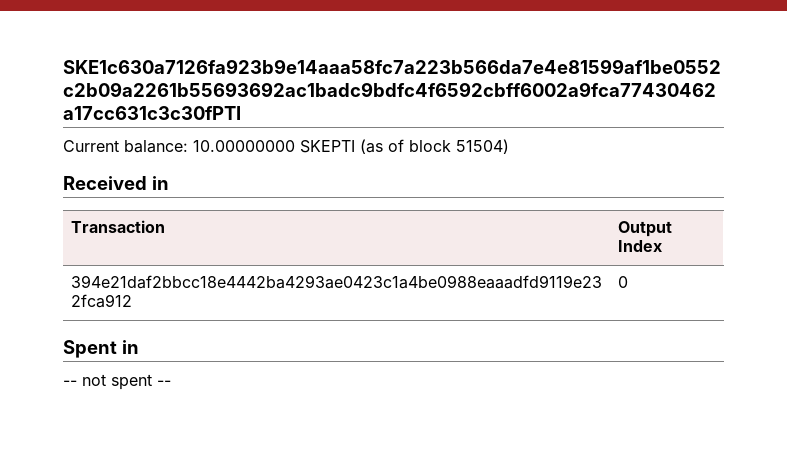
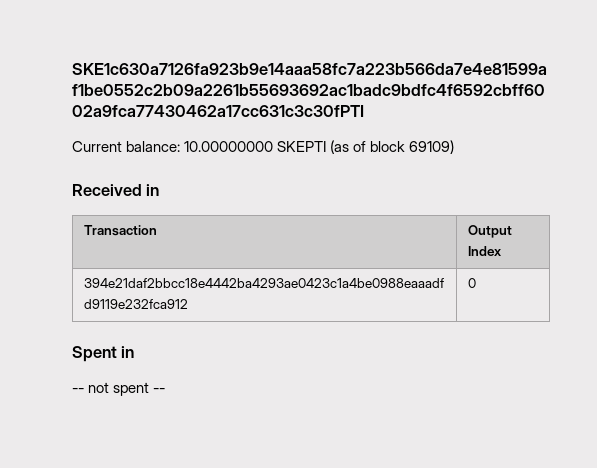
[456,139,509,154] 51504) -> [409,140,455,154] 69109)

